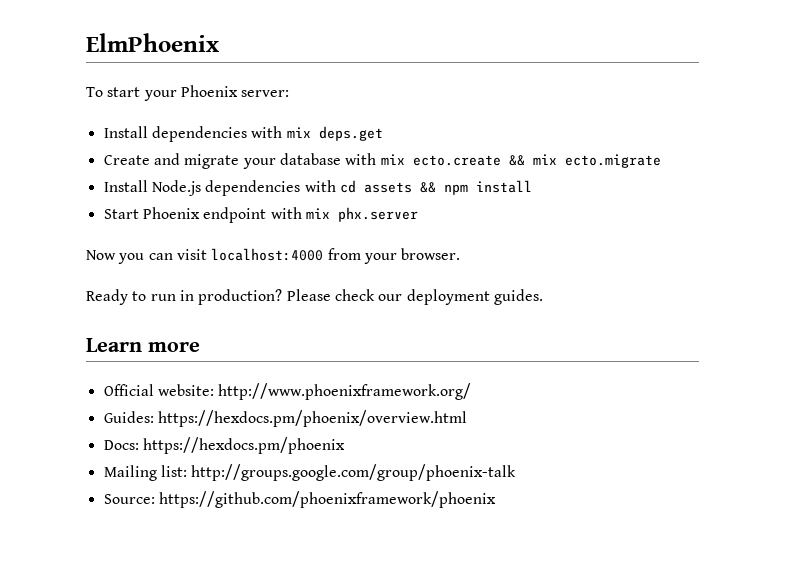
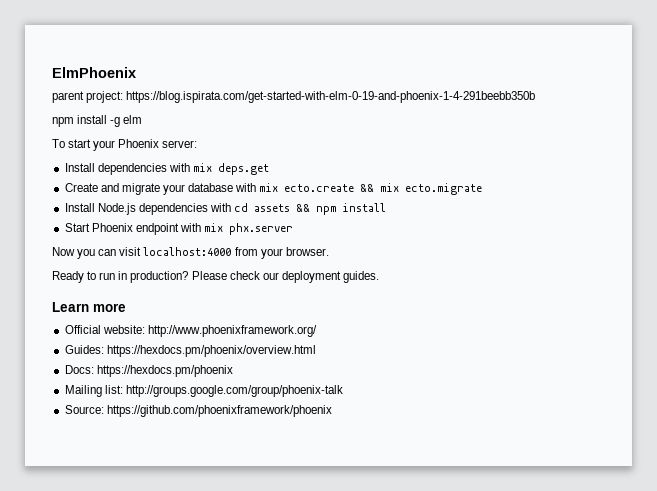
(220, 42) none -> [52,91,536,103] [52,115,143,127] // parent project: https://blog.ispirata.com/get-started-with-elm-0-19-and-phoenix-1-4-291beebb350b // npm install -g elm

